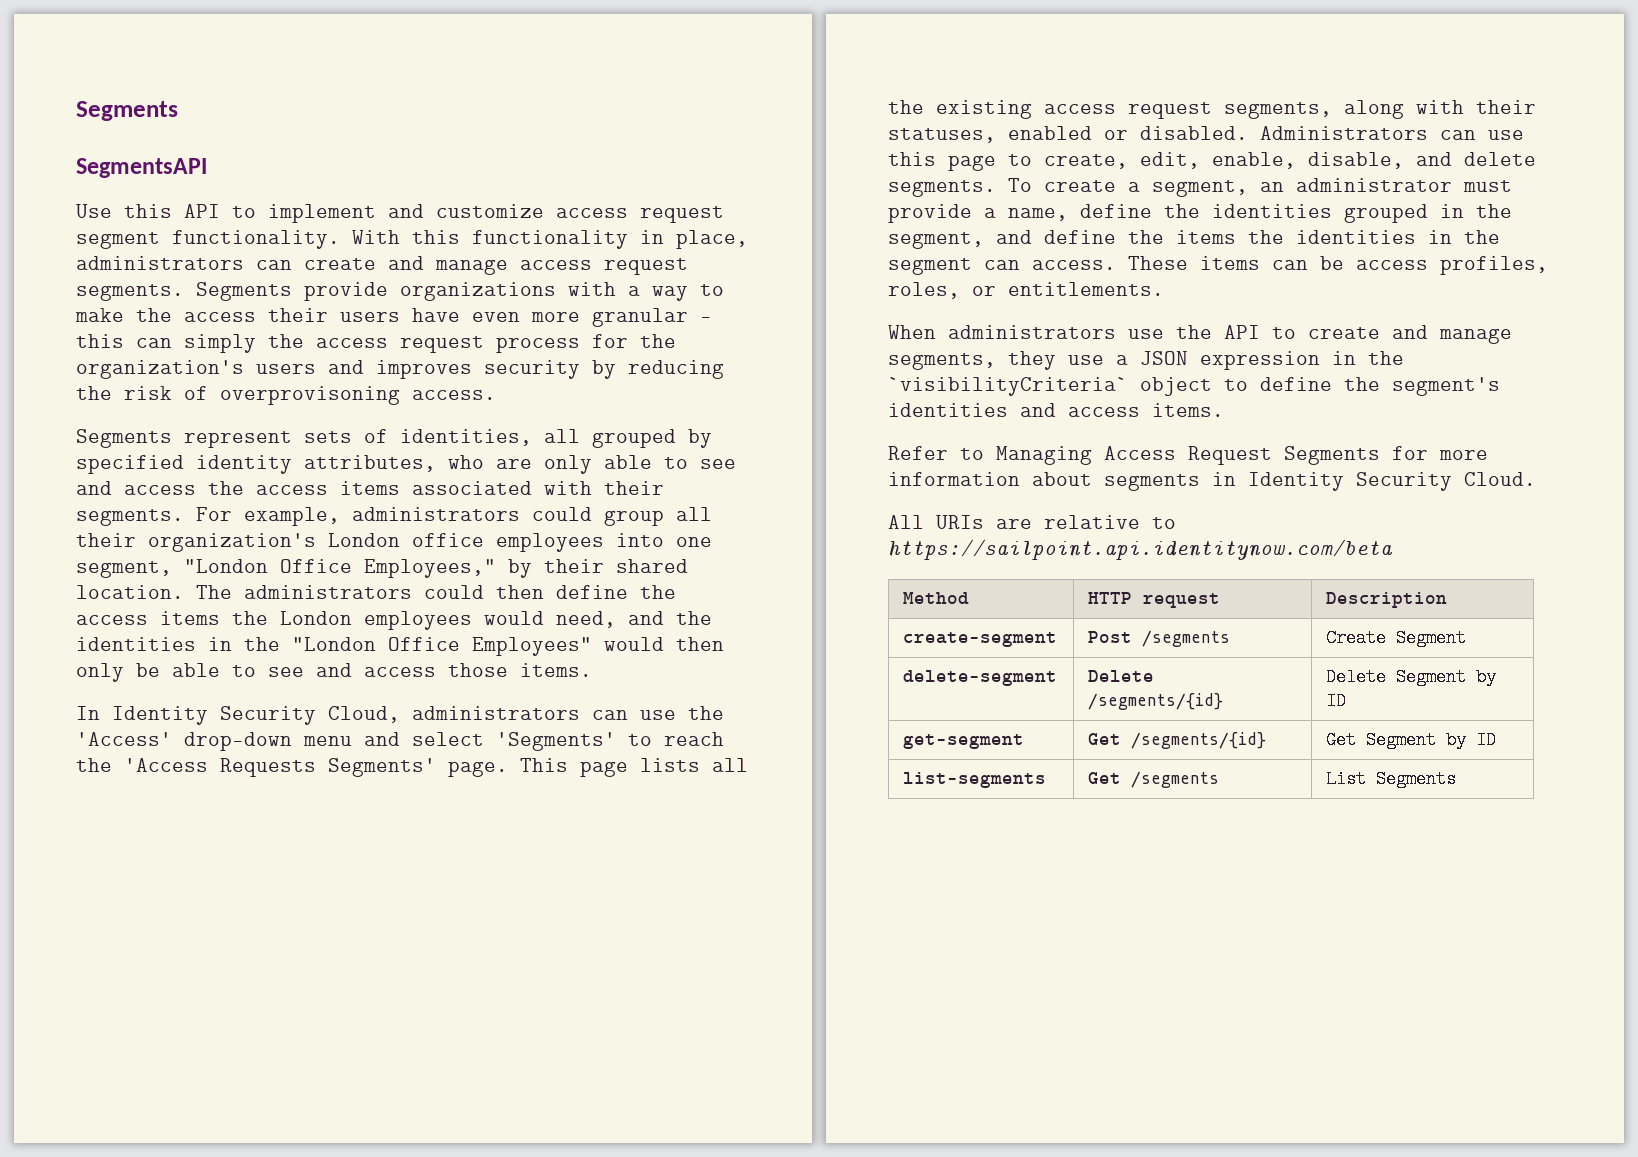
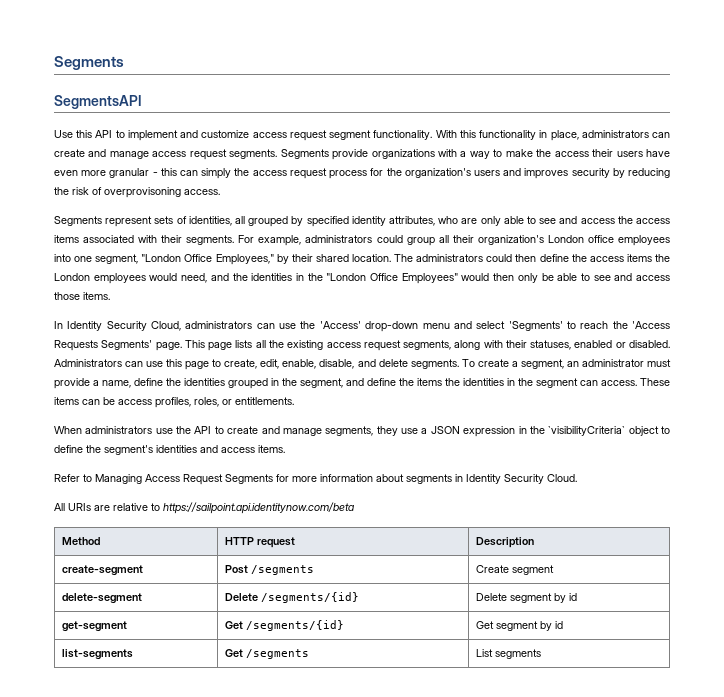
[1396,629,1467,647] Segment -> [512,565,555,575] segment
[1396,668,1497,686] [1326,692,1347,710] Segment by ID -> [510,593,578,603] segment by id
[1366,731,1497,749] Segment by ID -> [496,621,564,631] segment by id
[1376,770,1457,788] Segments -> [495,649,542,659] segments

